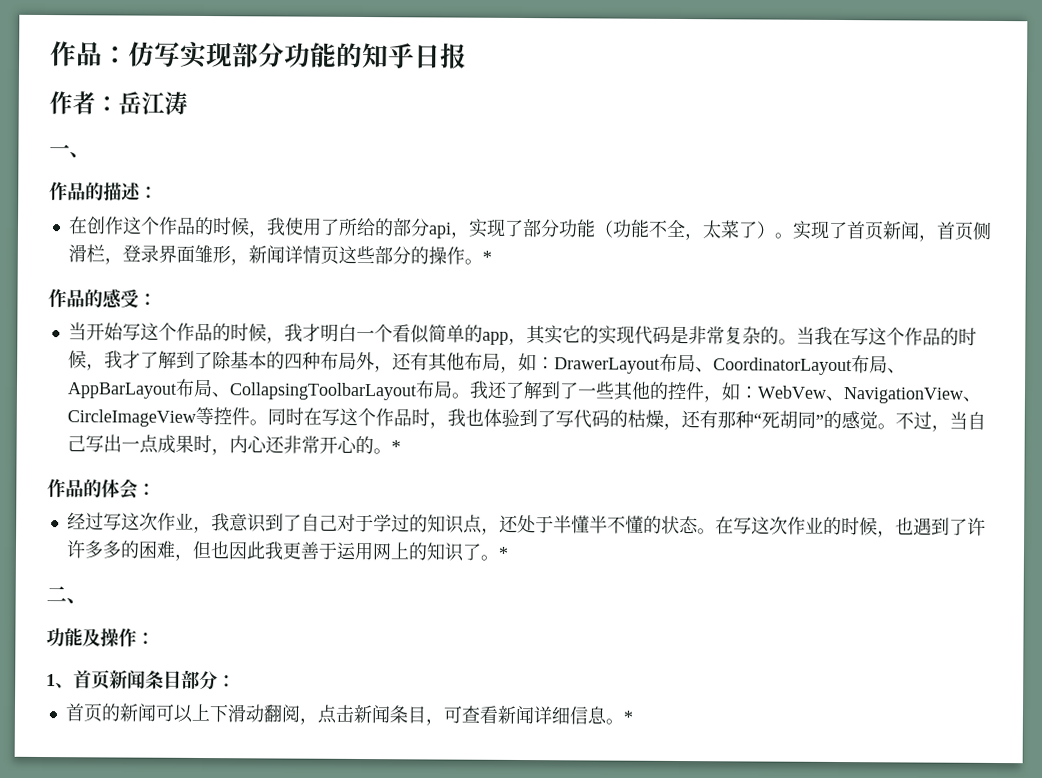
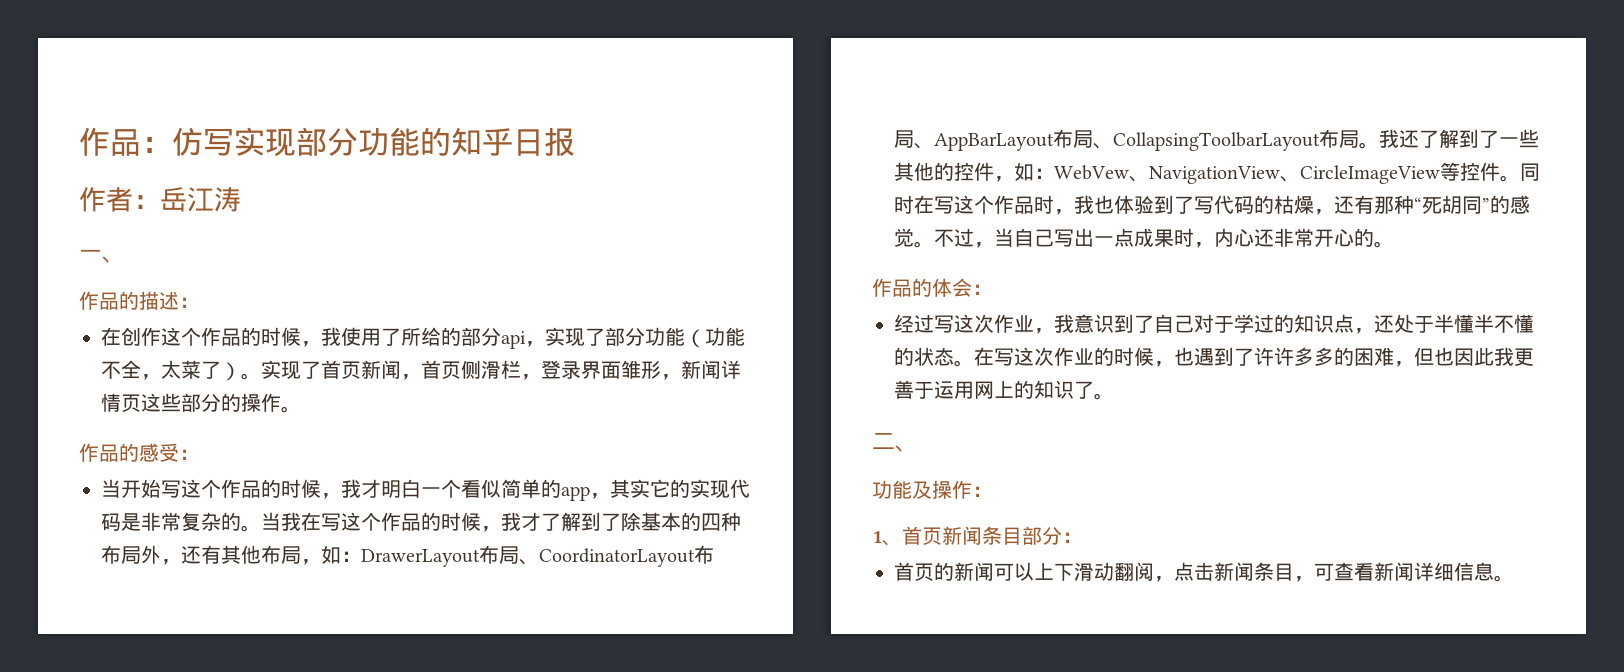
[481,250,492,263] * -> (301, 409) none
[390,440,401,453] * -> (1394, 244) none
[497,546,509,559] * -> (1114, 396) none
[622,710,633,723] * -> (1514, 578) none

